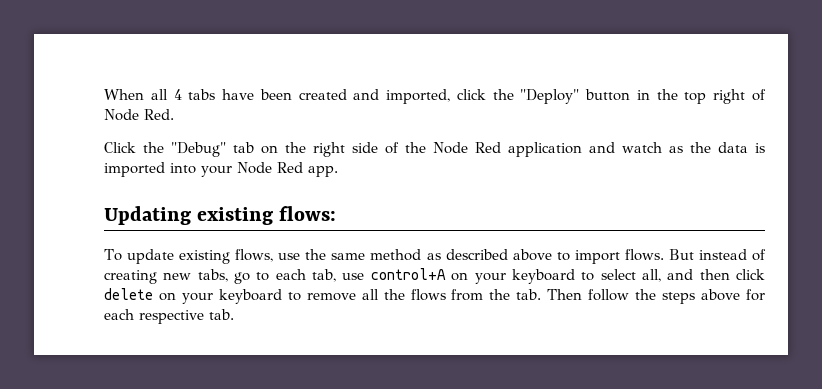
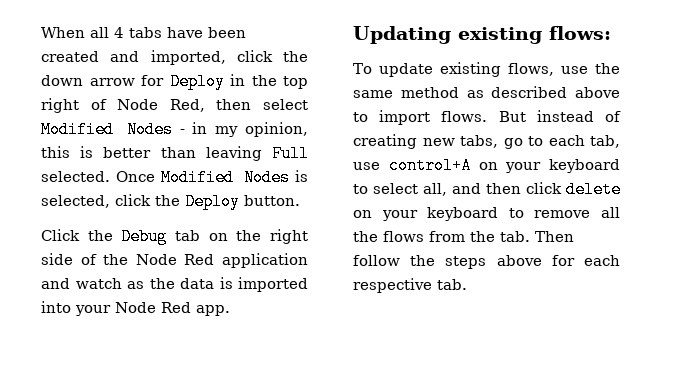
[520,89,631,104] "Deploy" button -> [41,73,225,90] down arrow for Deploy
[144,109,174,120] Red. -> [169,99,308,112] [41,121,308,138] [41,145,309,162] [41,169,308,186] [41,193,300,210] Red, then select Modified Nodes - in my opinion, this is better than leaving Full selected. Once Modified Nodes is selected, click the Deploy button.
[171,142,226,157] "Debug" -> [121,228,168,245] Debug

